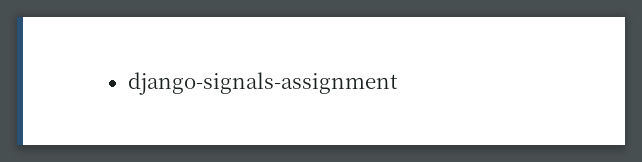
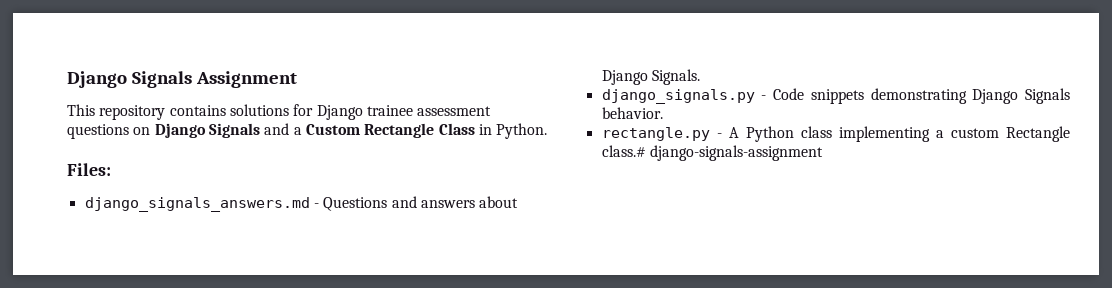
(127, 83) none -> [67,71,297,88] [67,104,492,120] [67,123,548,139] [67,163,111,176] [84,196,519,212] [601,69,700,85] [601,88,1070,104] [601,107,663,119] [601,126,1070,142] [601,145,646,157] Django Signals Assignment // This repository contains solutions for Django trainee assessment questions on Django Signals and a Custom Rectangle Class in Python. // Files: // django_signals_answers.md - Questions and answers about Django Signals. // django_signals.py - Code snippets demonstrating Django Signals behavior. // rectangle.py - A Python class implementing a custom Rectangle class.#

